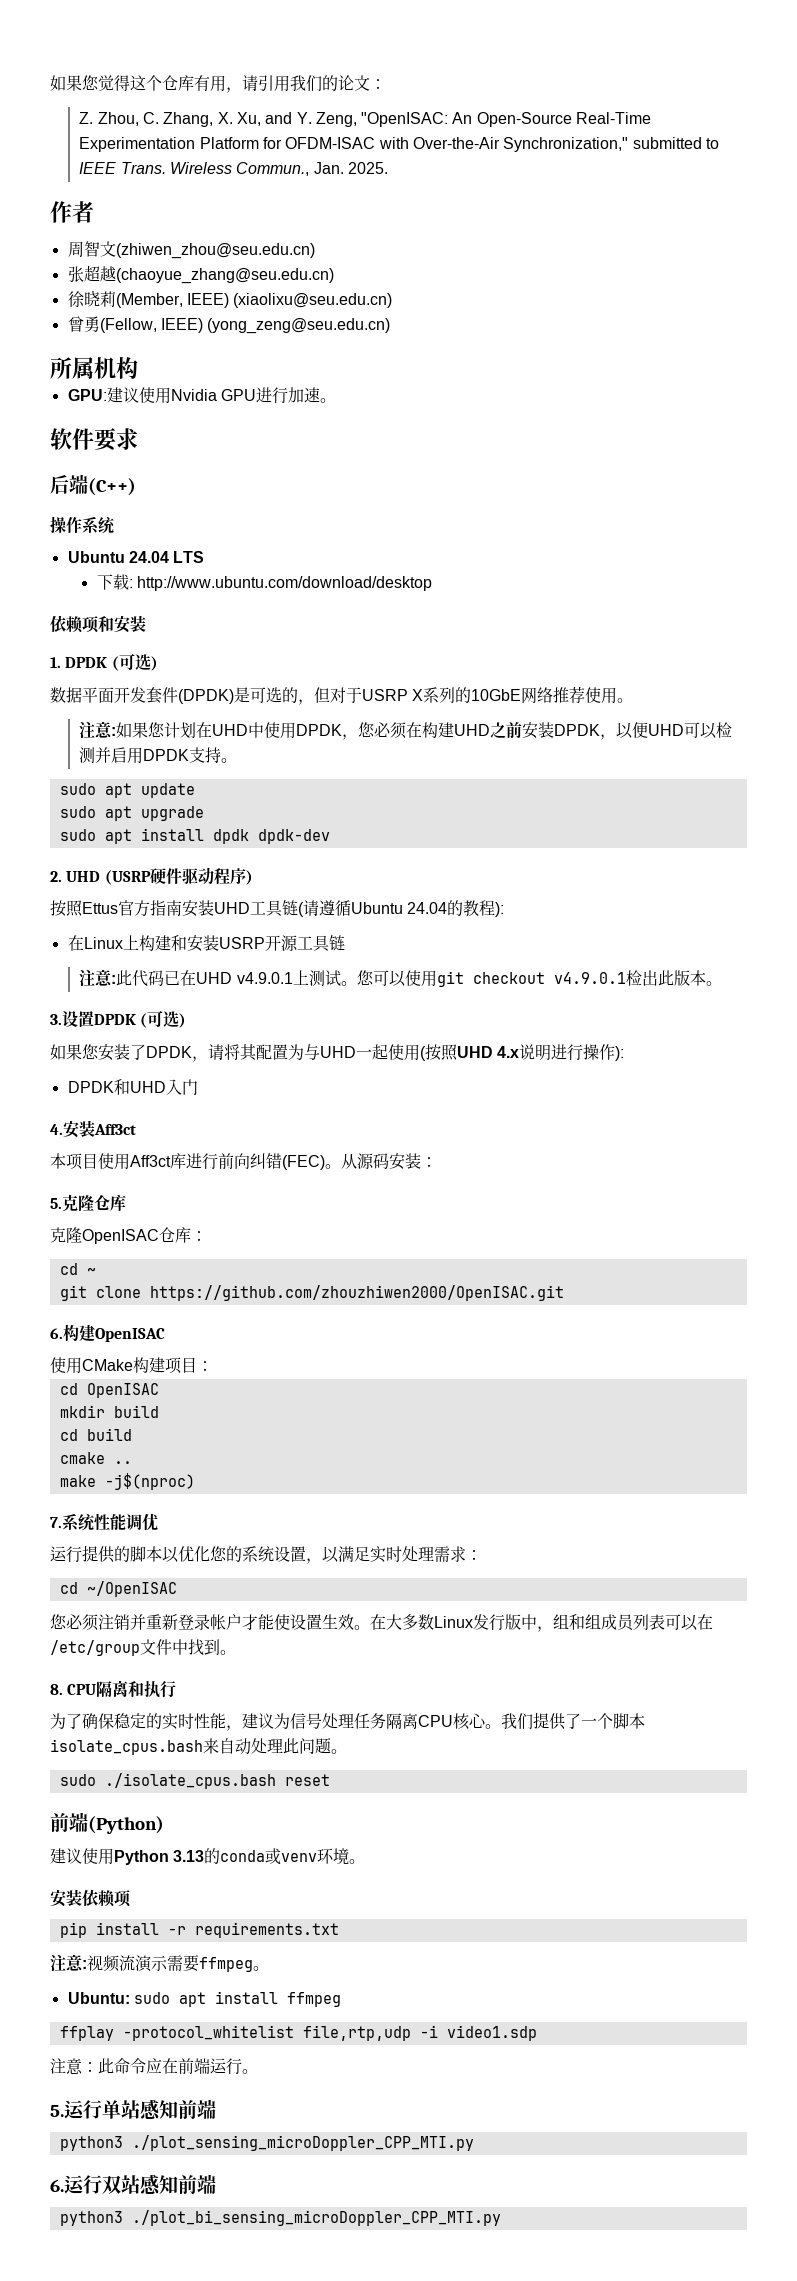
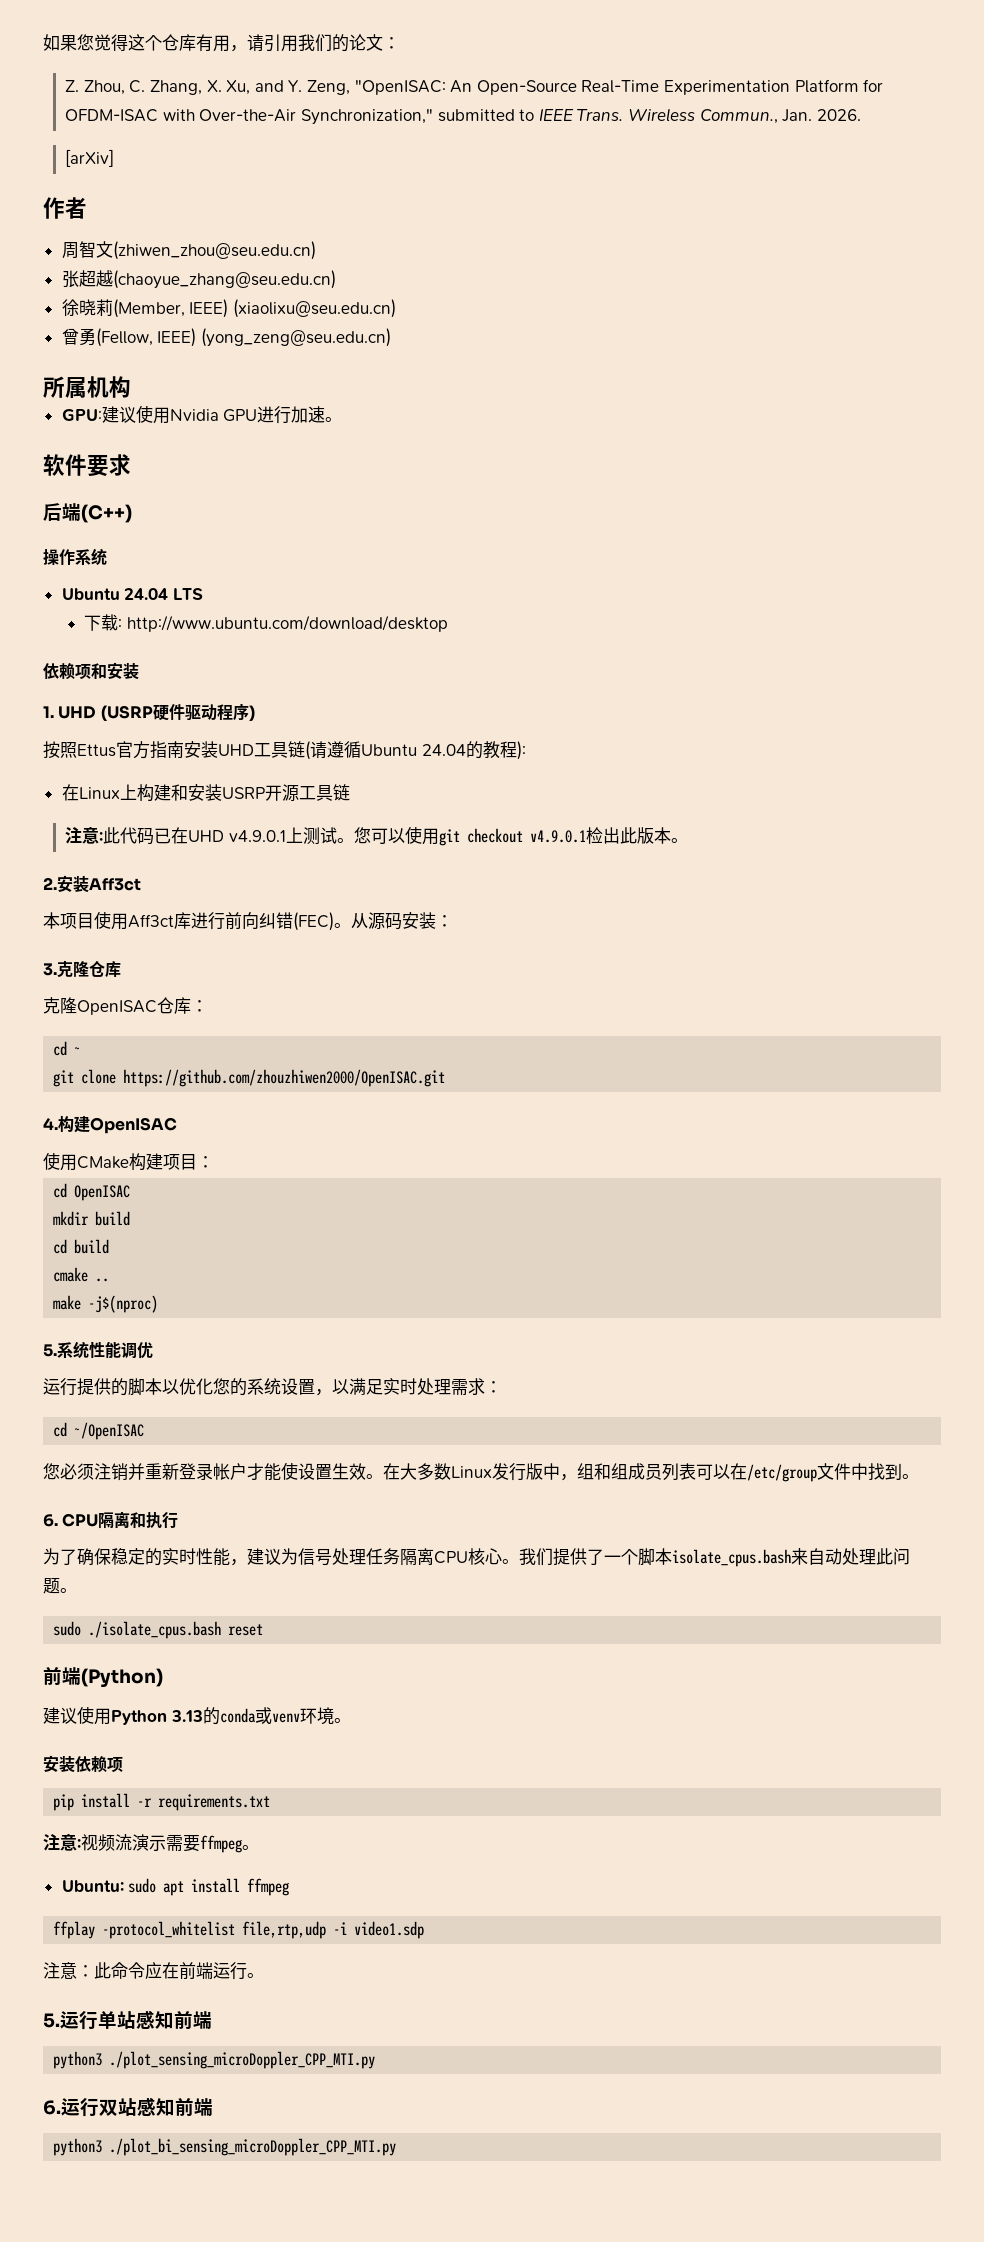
[347,162,388,174] 2025. -> [816,109,861,121] [65,149,115,167] 2026. // [arXiv]
[65,654,158,671] [50,686,634,705] [79,721,733,740] [79,747,238,764] [59,783,195,798] [59,806,204,821] [59,828,330,844] [50,871,62,882] DPDK (可选) // 数据平面开发套件(DPDK)是可选的，但对于USRP X系列的10GbE网络推荐使用。 // 注意:如果您计划在UHD中使用DPDK，您必须在构建UHD之前安装DPDK，以便UHD可以检测并启用DPDK支持。 // sudo apt update // sudo apt upgrade // sudo apt install dpdk dpdk-dev // 2. -> (54, 712) none
[50,1011,187,1028] [50,1044,625,1062] [67,1079,198,1095] [50,1124,63,1135] 3.设置DPDK (可选) // 如果您安装了DPDK，请将其配置为与UHD一起使用(按照UHD 4.x说明进行操作): // DPDK和UHD入门 // 4. -> [43,877,57,890] 2.
[50,1198,62,1209] 5. -> [43,963,57,976] 3.
[50,1328,63,1339] 6. -> [43,1117,58,1130] 4.
[50,1517,62,1528] 7. -> [43,1344,57,1357] 5.
[50,1684,63,1695] 8. -> [43,1514,58,1527] 6.

